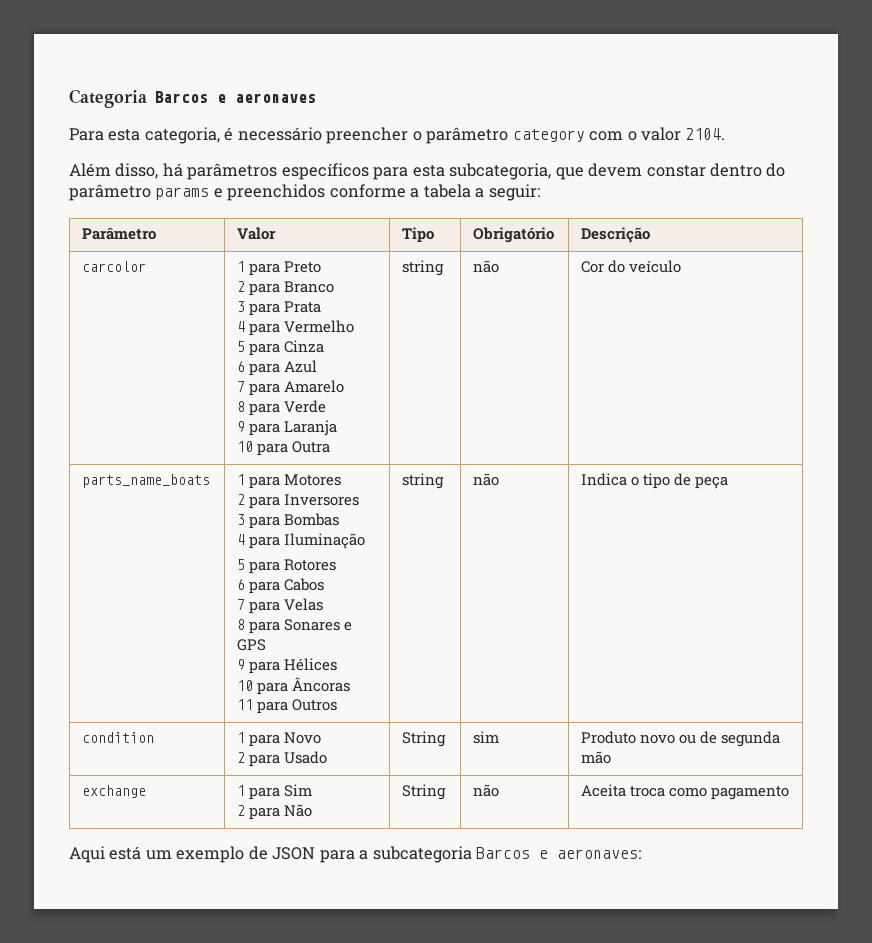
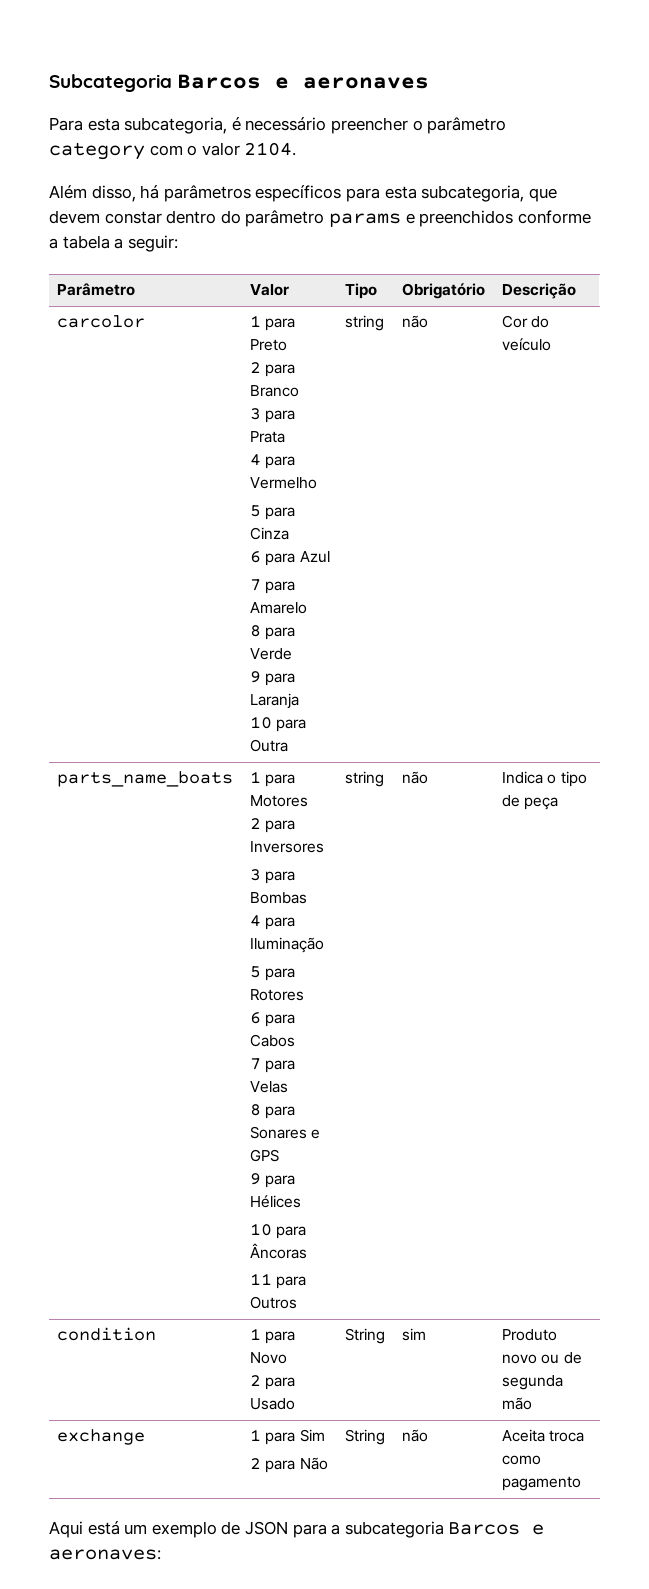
[69,89,147,108] Categoria -> [49,74,172,92] Subcategoria
[144,127,220,144] categoria, -> [124,117,228,134] subcategoria,

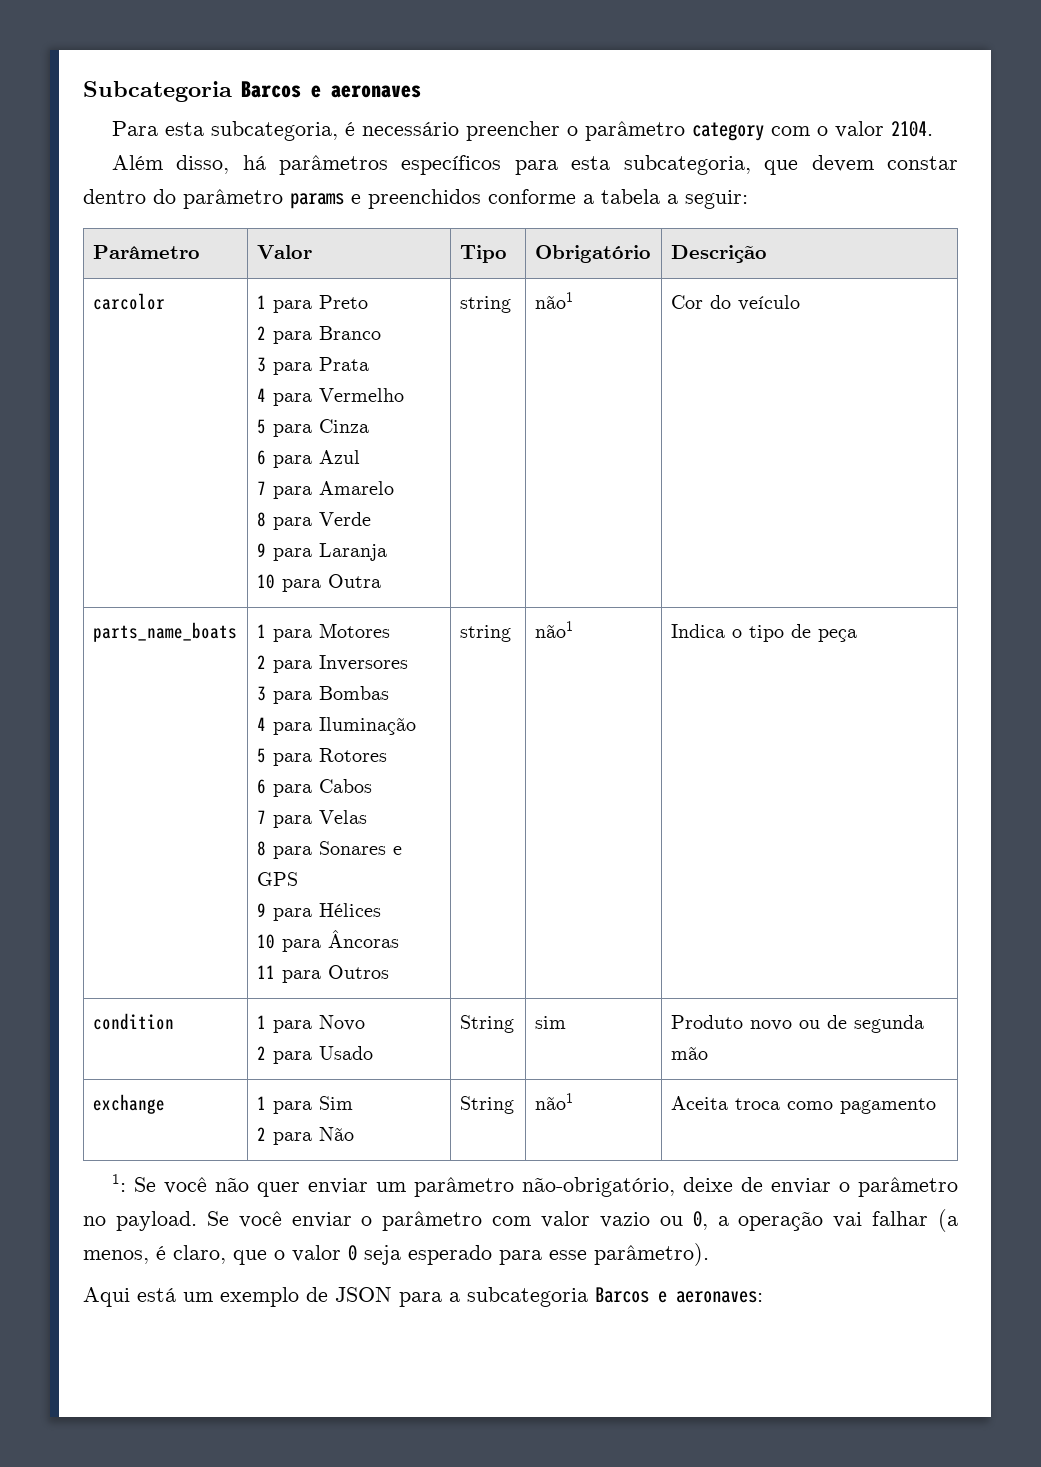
[402,315,429,328] não -> [534,292,573,309] não1
[402,771,429,784] não -> [534,621,573,638] não1
[402,1429,429,1442] não -> [534,1093,573,1110] não1
(582, 1483) none -> [111,1174,959,1197] [83,1209,958,1232] [83,1243,709,1266] // 1: Se você não quer enviar um parâmetro não-obrigatório, deixe de enviar o parâmetro no payload. Se você enviar o parâmetro com valor vazio ou 0, a operação vai falhar (a menos, é claro, que o valor 0 seja esperado para esse parâmetro).

